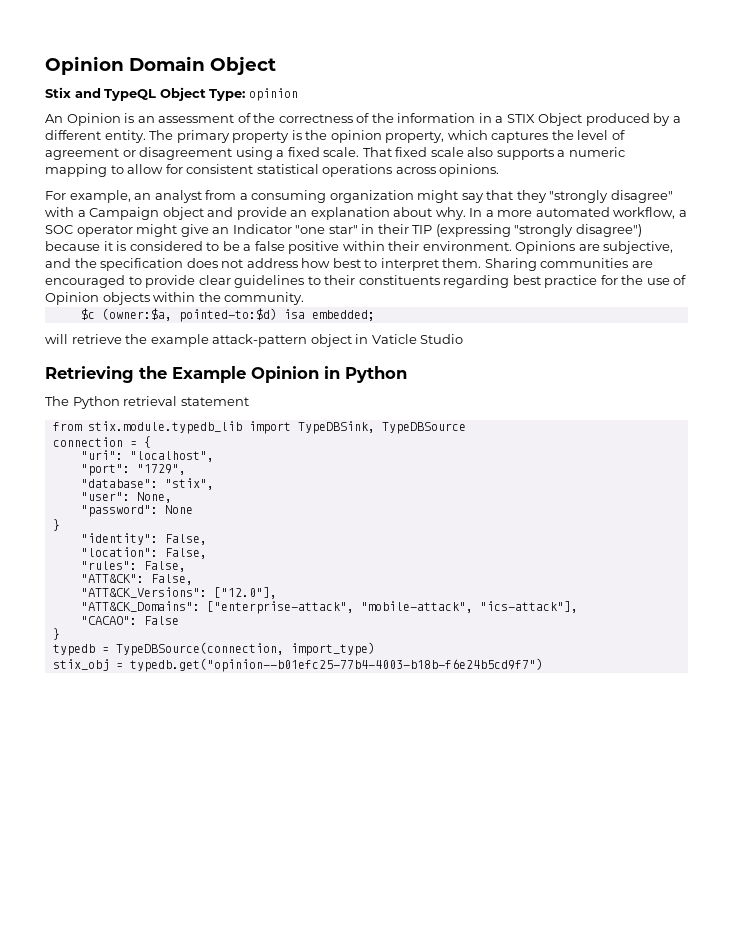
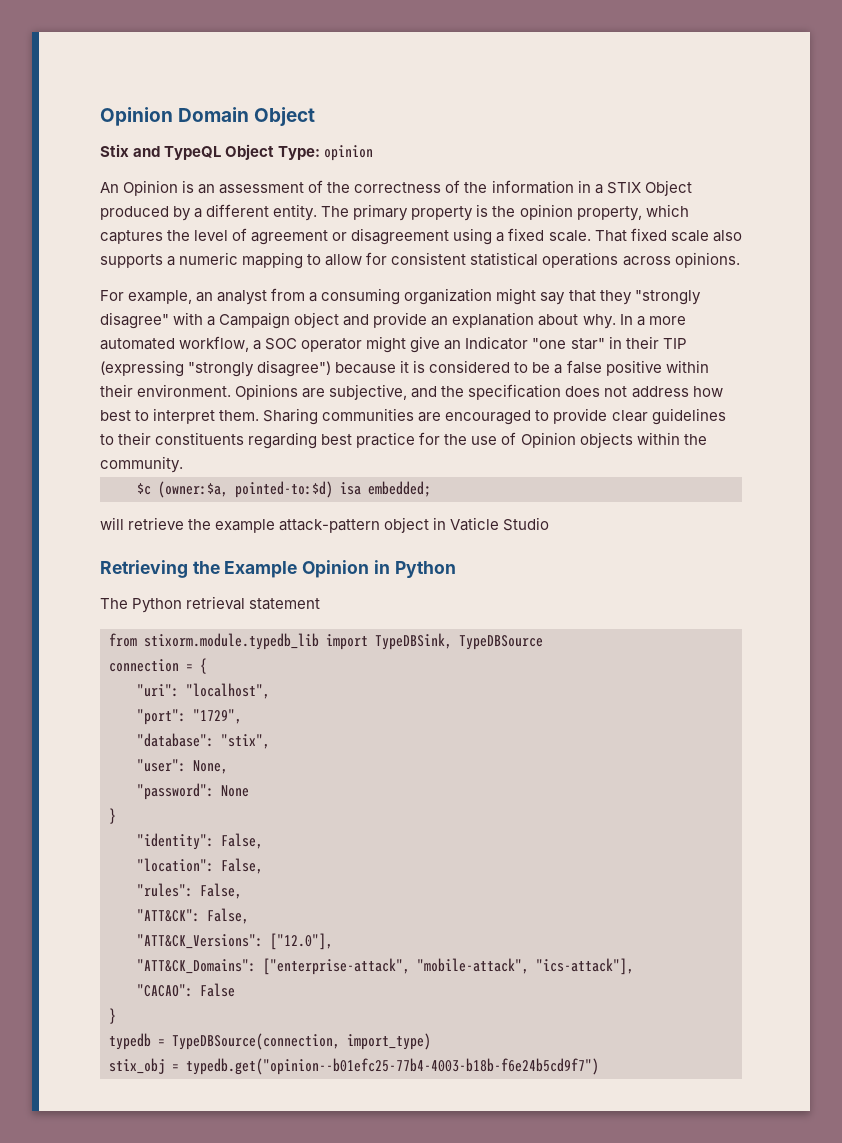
[87,421,242,434] stix.module.typedb_lib -> [144,633,319,650] stixorm.module.typedb_lib

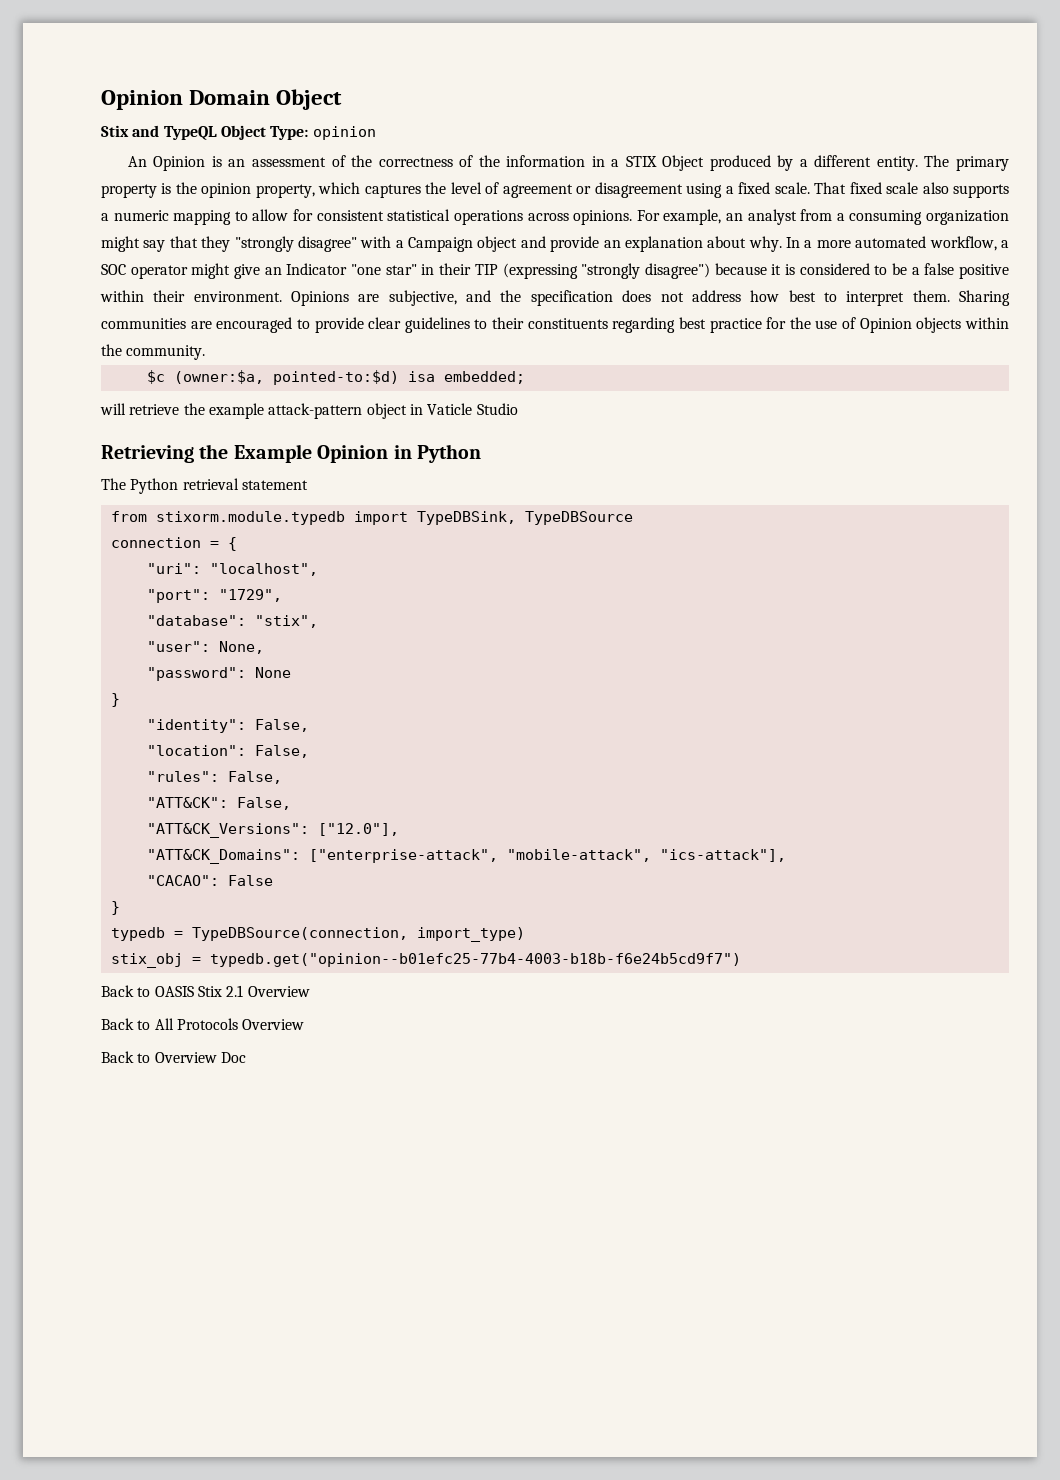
(740, 260) // -> (633, 217) none
[144,633,319,650] stixorm.module.typedb_lib -> [155,511,345,525] stixorm.module.typedb
(599, 1066) none -> [101,985,310,997] [101,1018,305,1030] [101,1051,246,1063] // Back to OASIS Stix 2.1 Overview // Back to All Protocols Overview // Back to Overview Doc

